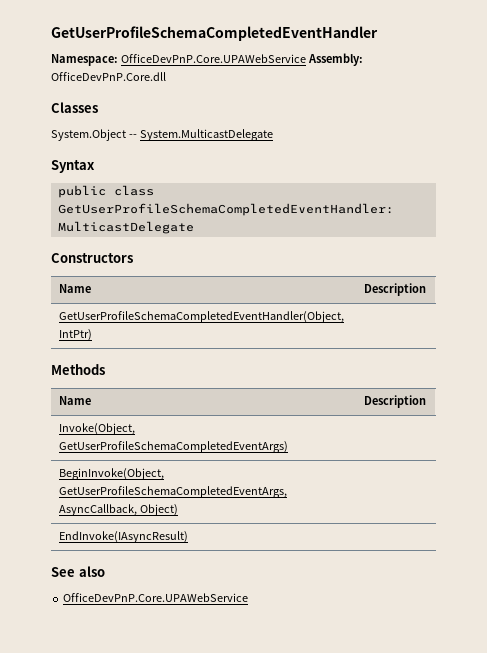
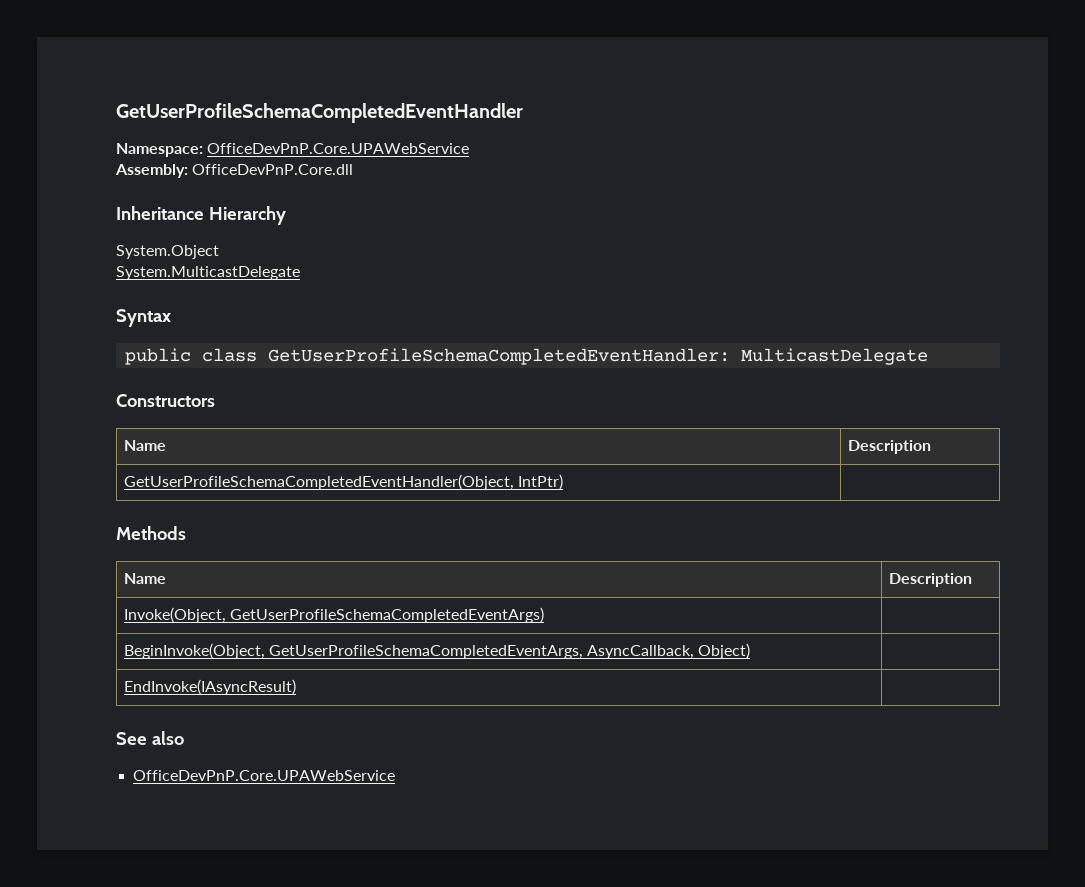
(306, 58) none -> (470, 148) //
[51,102,98,113] Classes -> [116,206,286,225] Inheritance Hierarchy
[128,134,137,138] -- -> (219, 252) //

